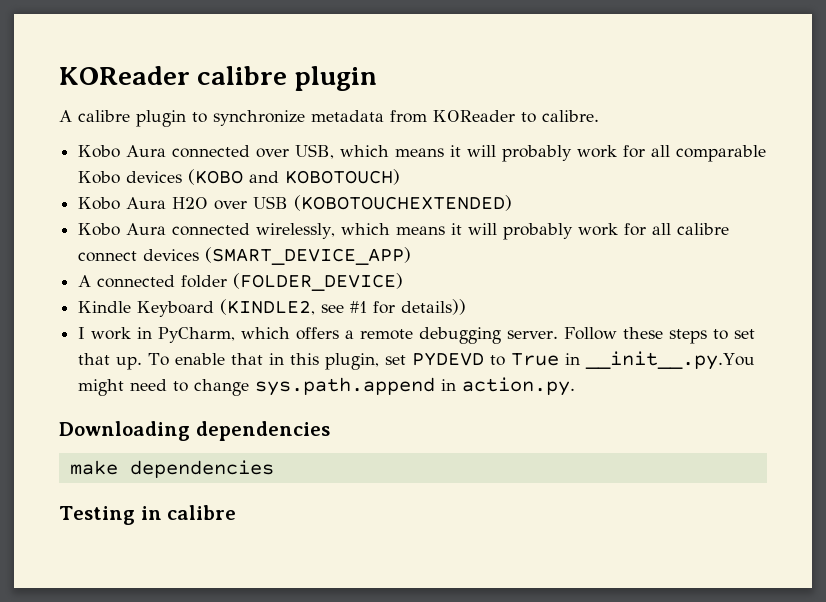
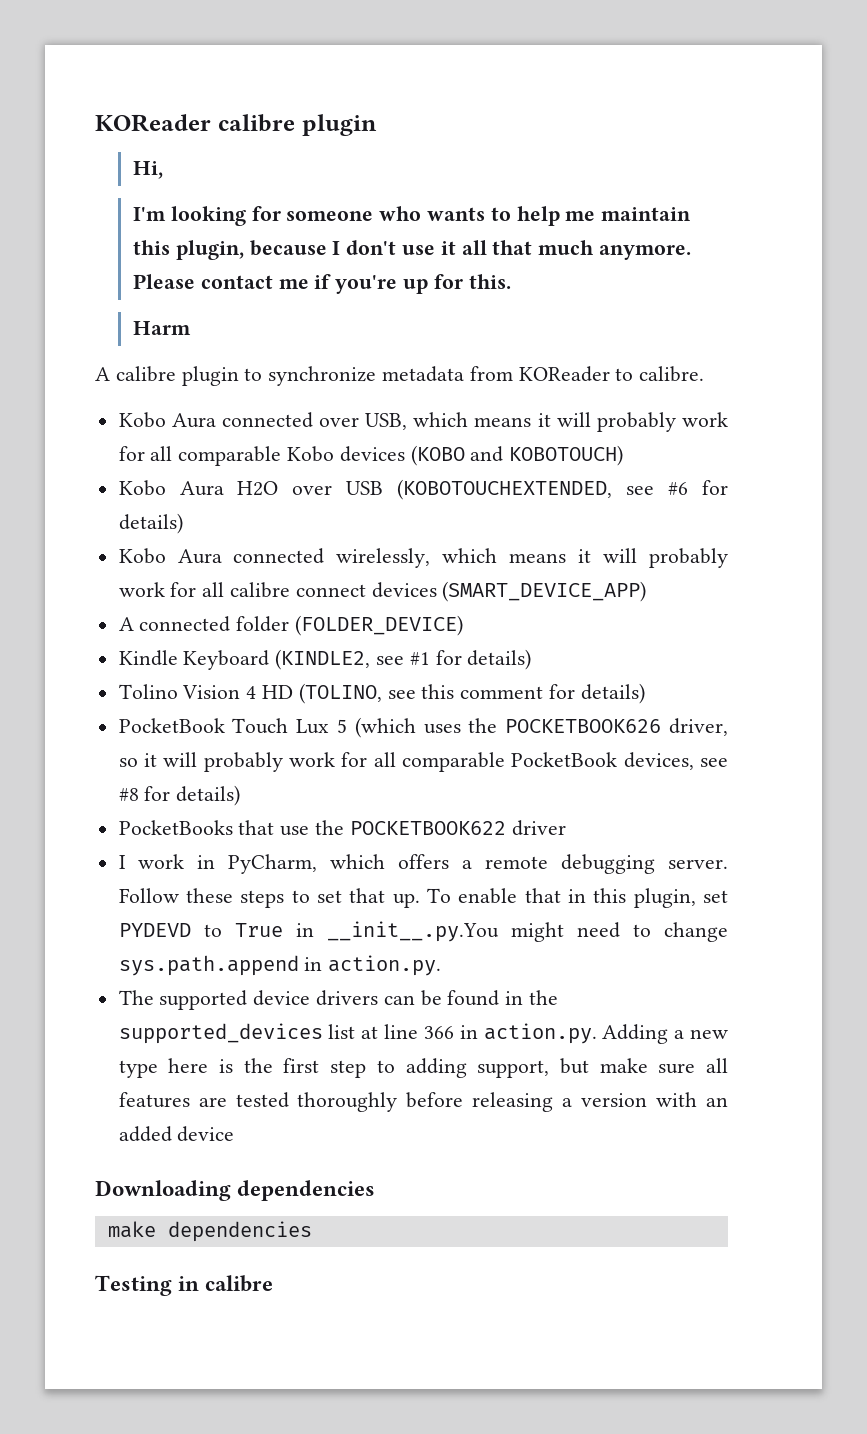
(377, 78) none -> [133,161,164,179] [133,206,692,226] [133,240,692,260] [133,274,511,294] [133,321,192,335] // Hi, // I'm looking for someone who wants to help me maintain this plugin, because I don't use it all that much anymore. Please contact me if you're up for this. // Harm
[294,195,513,211] (KOBOTOUCHEXTENDED) -> [397,479,728,500] [118,513,183,534] (KOBOTOUCHEXTENDED, see #6 for details)
[401,299,467,315] details)) -> [467,649,532,670] [118,683,645,704] [118,717,728,738] [118,752,728,772] [118,785,241,806] [118,820,566,836] details) // Tolino Vision 4 HD (TOLINO, see this comment for details) // PocketBook Touch Lux 5 (which uses the POCKETBOOK626 driver, so it will probably work for all comparable PocketBook devices, see #8 for details) // PocketBooks that use the POCKETBOOK622 driver
(576, 386) none -> [118,990,559,1010] [118,1023,729,1044] [118,1058,728,1078] [118,1092,729,1112] [118,1126,235,1142] // The supported device drivers can be found in the supported_devices list at line 366 in action.py. Adding a new type here is the first step to adding support, but make sure all features are tested thoroughly before releasing a version with an added device

